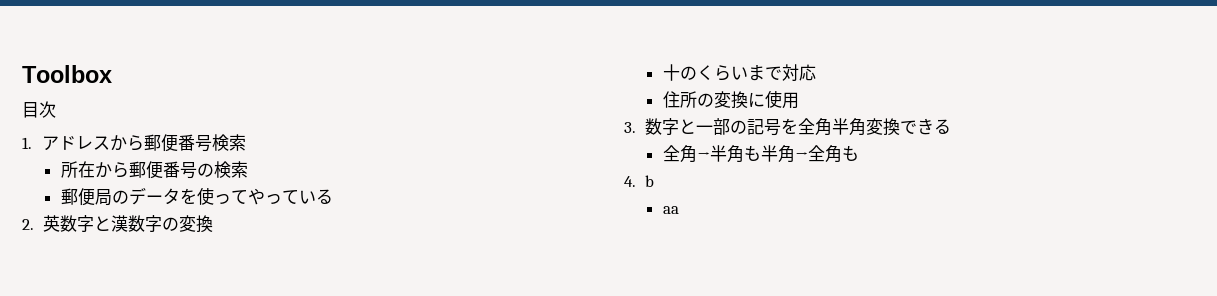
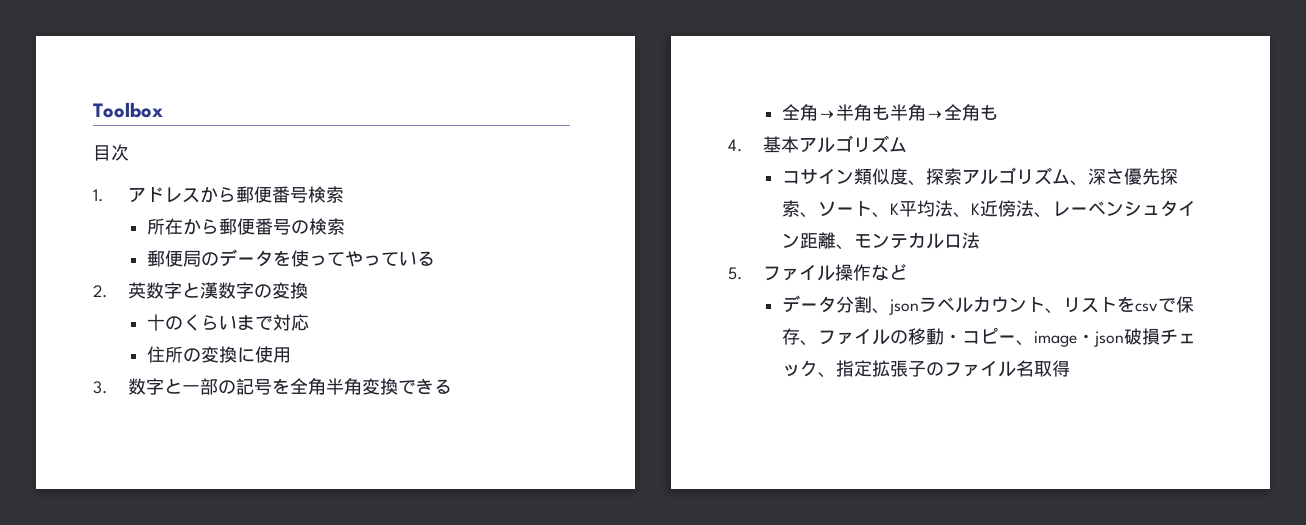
[644,175,654,187] [662,206,679,214] b // aa -> [762,135,907,153] [781,167,1178,186] [781,200,1196,218] [781,232,980,250] [728,264,907,281] [781,295,1194,315] [781,327,1196,347] [781,360,1070,378] 基本アルゴリズム // コサイン類似度、探索アルゴリズム、深さ優先探索、ソート、K平均法、K近傍法、レーベンシュタイン距離、モンテカルロ法 // 5.ファイル操作など // データ分割、jsonラベルカウント、リストをcsvで保存、ファイルの移動・コピー、image・json破損チェック、指定拡張子のファイル名取得

